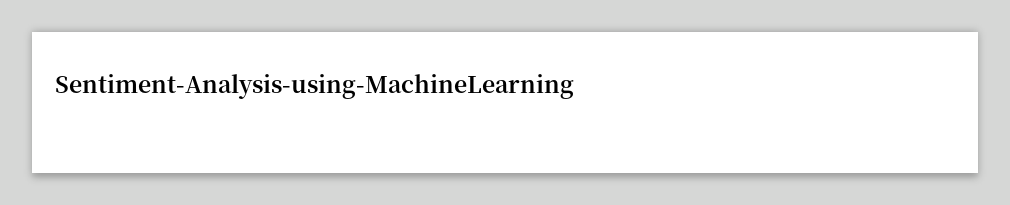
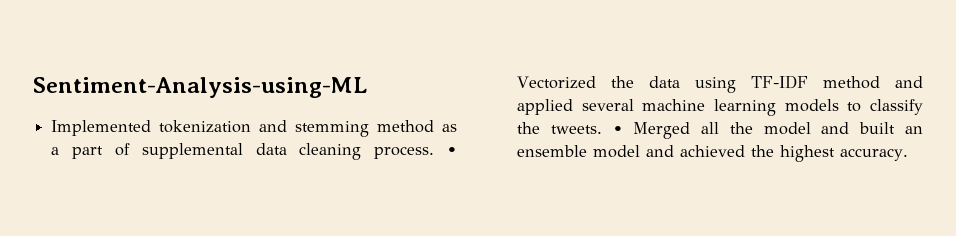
[55,74,574,99] Sentiment-Analysis-using-MachineLearning -> [33,77,367,98] [51,120,458,137] [51,143,457,160] [517,75,923,93] [517,99,923,116] [517,122,923,139] [517,145,909,162] Sentiment-Analysis-using-ML // Implemented tokenization and stemming method as a part of supplemental data cleaning process. • Vectorized the data using TF-IDF method and applied several machine learning models to classify the tweets. • Merged all the model and built an ensemble model and achieved the highest accuracy.

